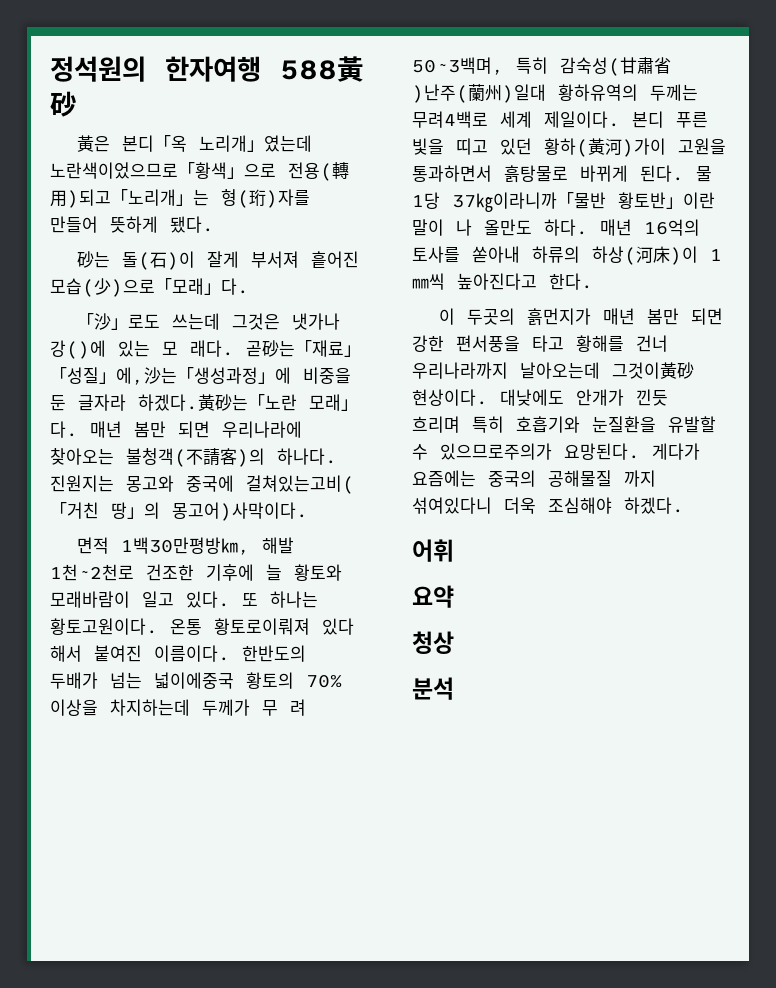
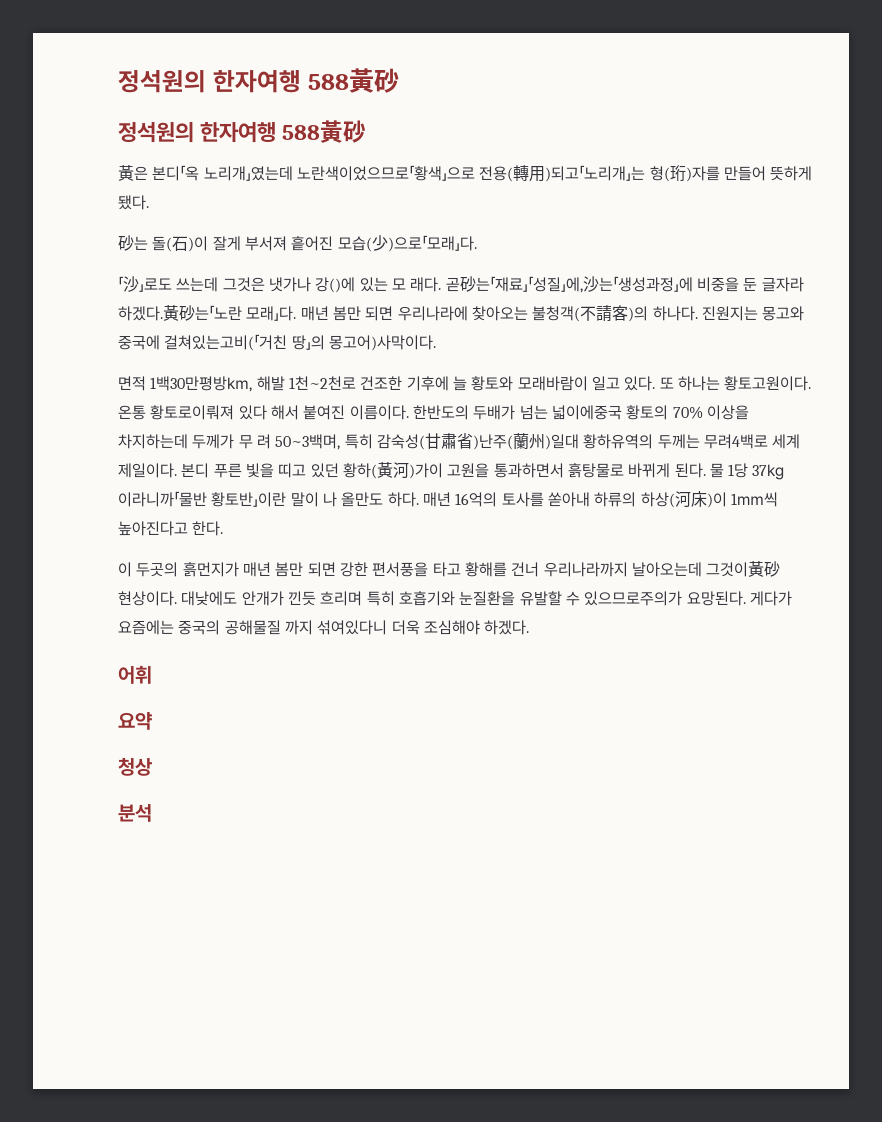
[50,56,364,82] [50,91,77,117] 정석원의 한자여행 588黃砂 -> [118,68,399,93] [118,120,367,143] 정석원의 한자여행 588黃砂 // 정석원의 한자여행 588黃砂

